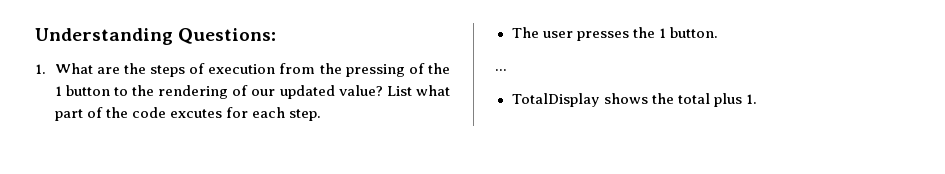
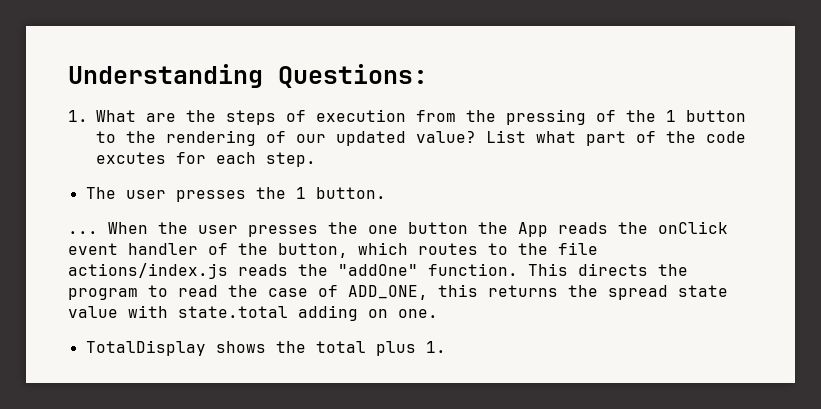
(507, 70) none -> [108,221,728,237] [68,242,598,258] [68,263,688,279] [68,284,728,300] [68,305,438,321] When the user presses the one button the App reads the onClick event handler of the button, which routes to the file actions/index.js reads the "addOne" function. This directs the program to read the case of ADD_ONE, this returns the spread state value with state.total adding on one.

